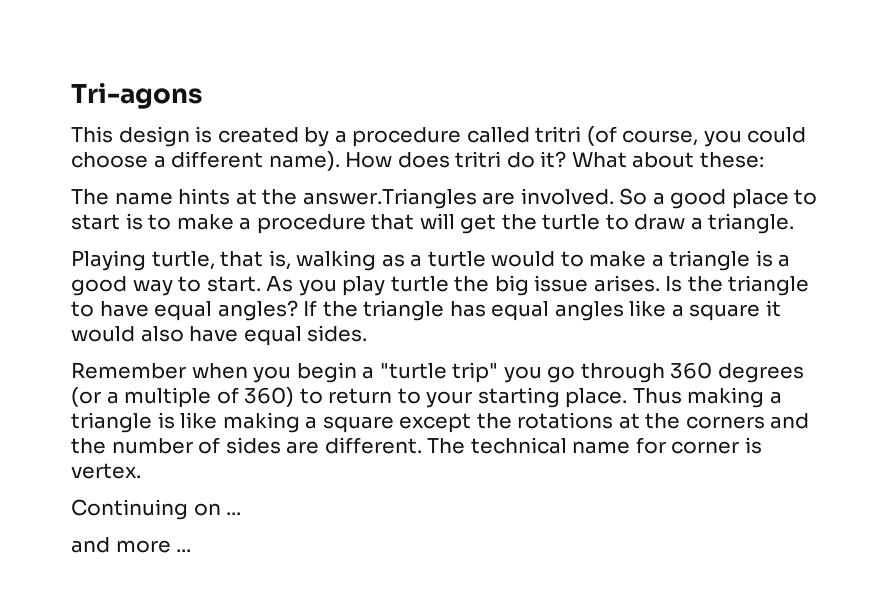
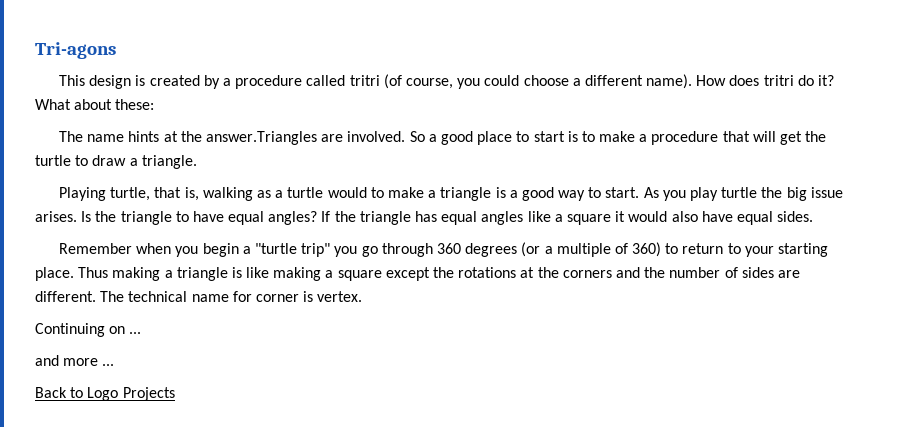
(192, 550) none -> [35,387,175,401] // Back to Logo Projects

